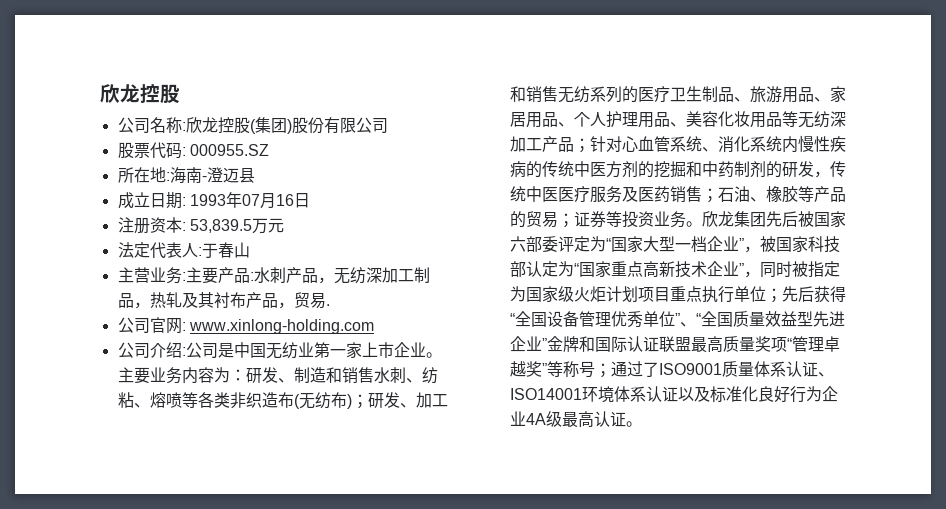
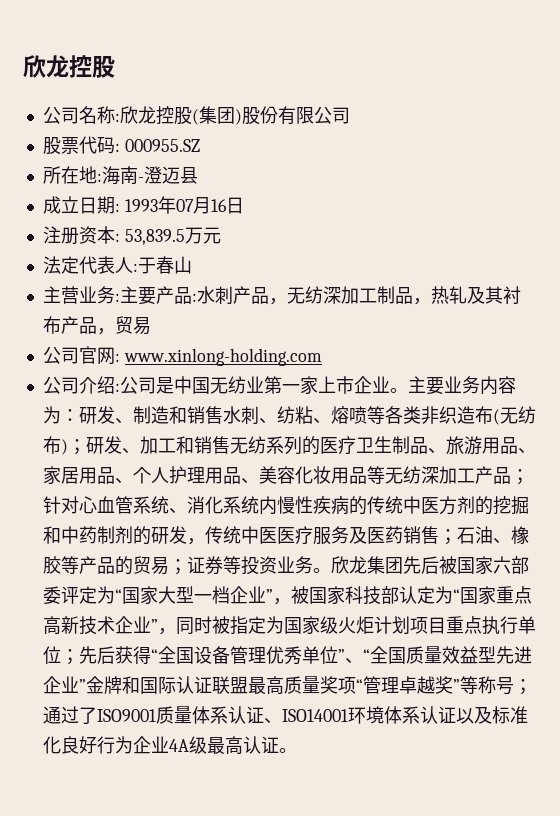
[325,304,330,306] . -> (151, 326) none

